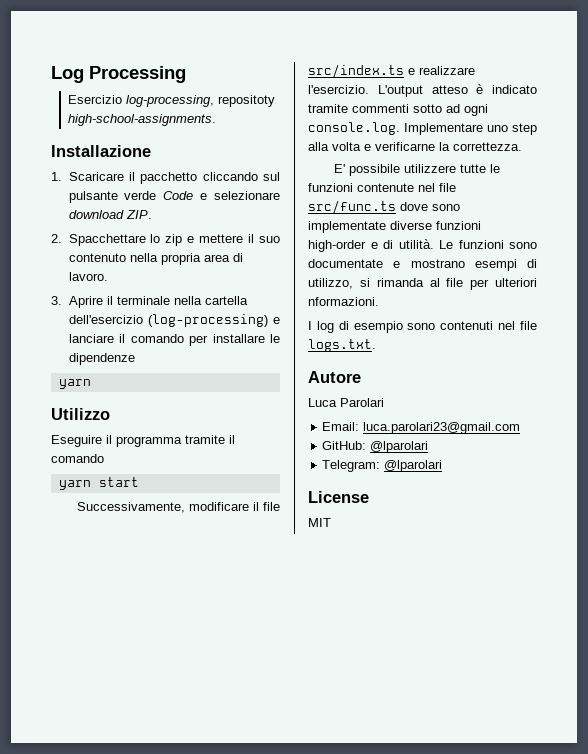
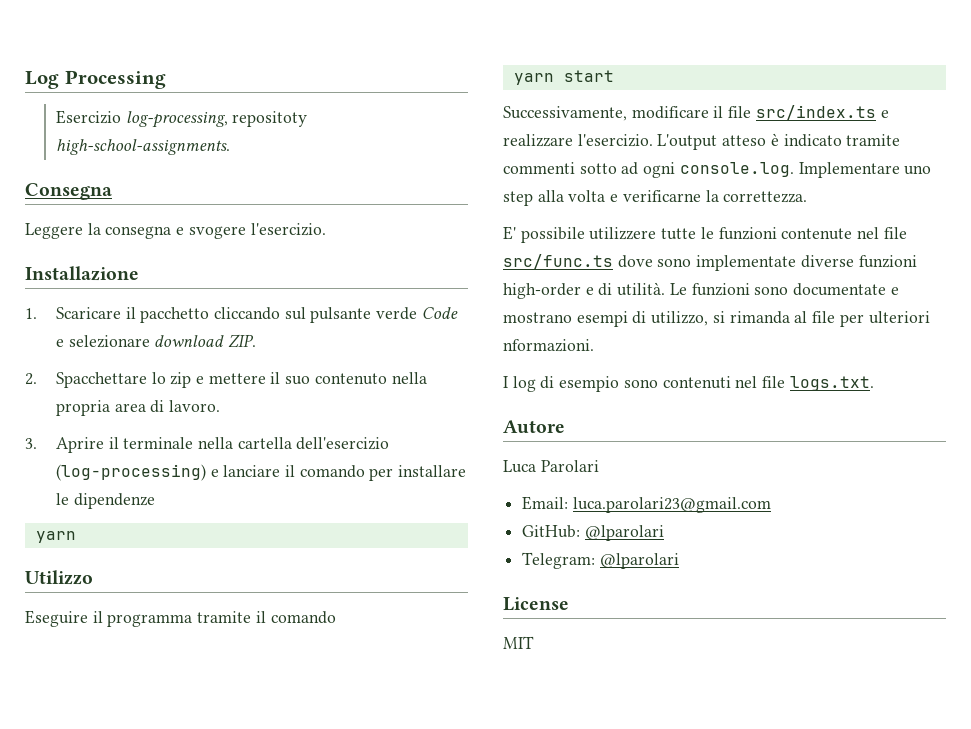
(217, 120) none -> [25,183,112,200] [25,223,326,239] // Consegna // Leggere la consegna e svogere l'esercizio.

